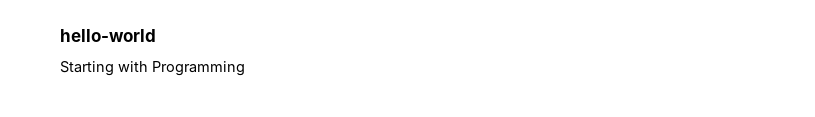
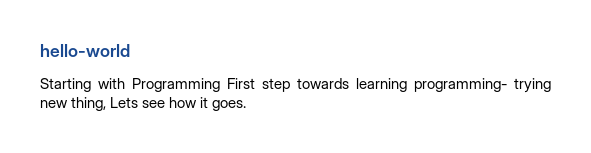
(245, 68) none -> [227,78,551,93] [40,97,247,111] First step towards learning programming- trying new thing, Lets see how it goes.

